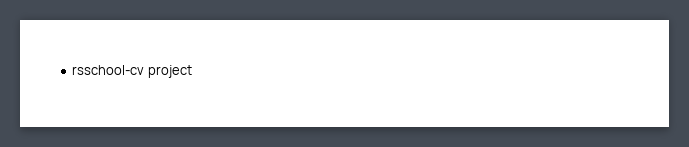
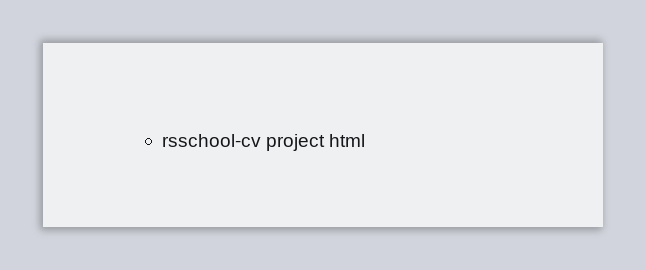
(192, 71) none -> [329,134,366,147] html

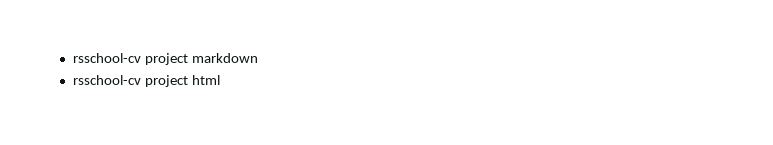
[161,134,326,151] rsschool-cv project -> [72,53,258,65] [72,75,188,87] rsschool-cv project markdown // rsschool-cv project

